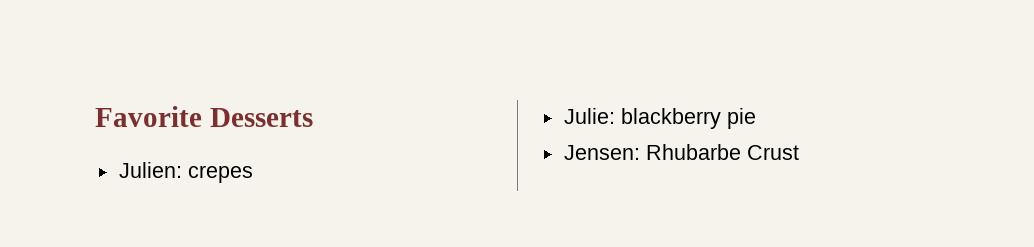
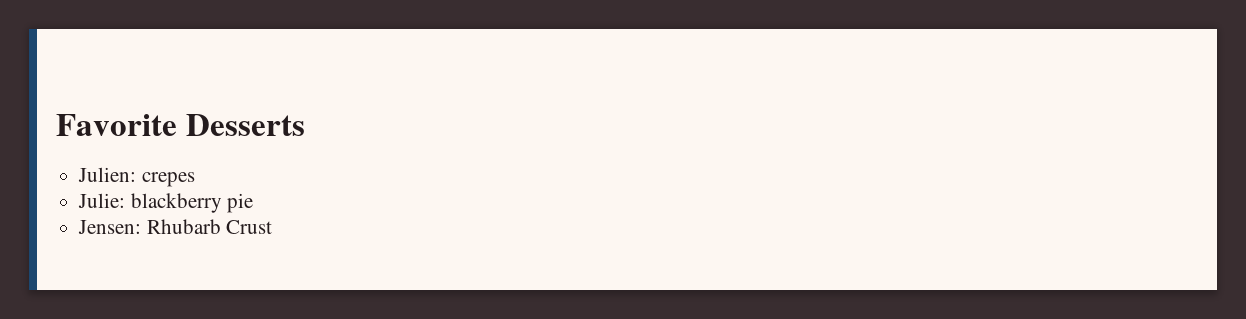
[645,144,741,160] Rhubarbe -> [146,219,221,234] Rhubarb

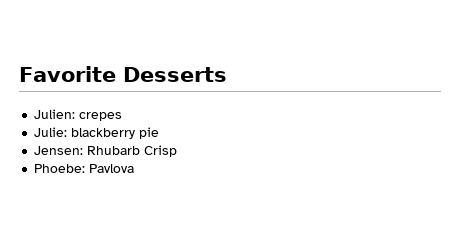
[226,220,273,234] Crust -> [144,145,178,157] [34,164,135,173] Crisp // Phoebe: Pavlova

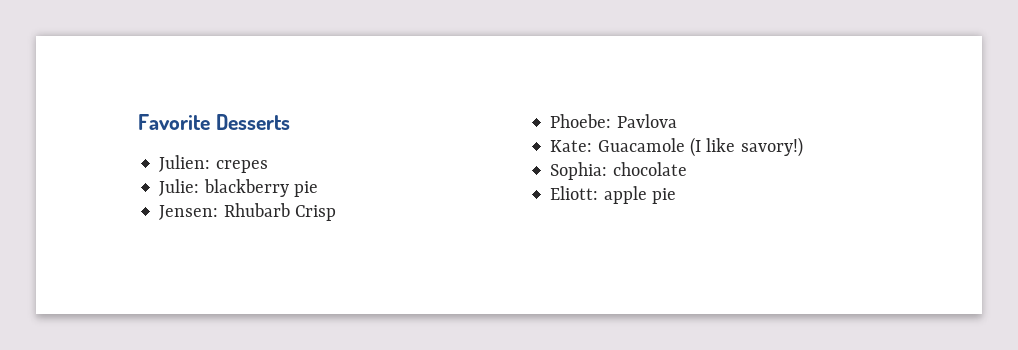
(135, 168) none -> [550,137,803,157] [550,162,687,180] [550,186,676,204] // Kate: Guacamole (I like savory!) // Sophia: chocolate // Eliott: apple pie

